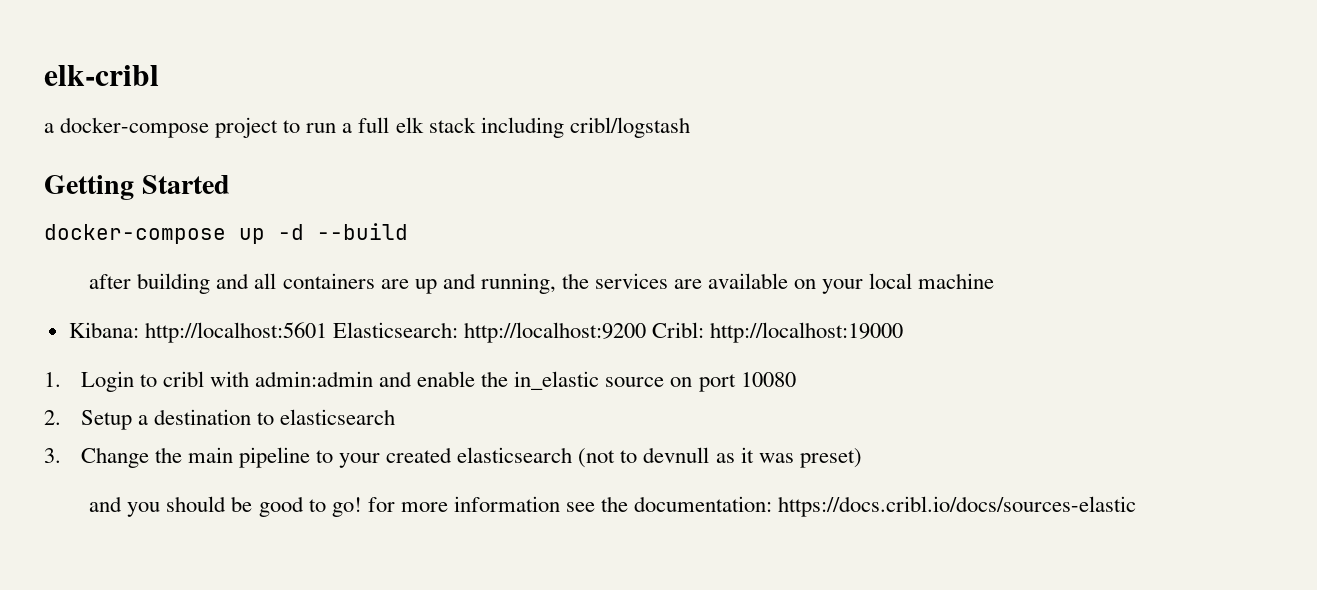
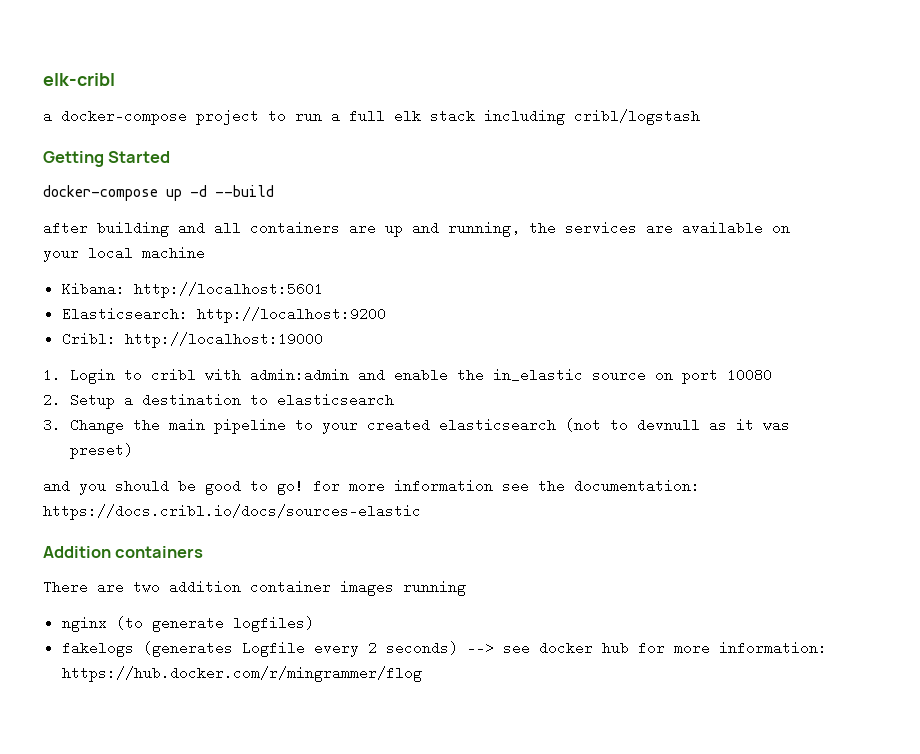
(327, 332) none -> (323, 290) //
(646, 332) none -> (386, 315) //
(1137, 506) none -> [43,546,204,558] [43,580,466,596] [61,616,314,632] [61,641,827,657] [61,666,422,682] // Addition containers // There are two addition container images running // nginx (to generate logfiles) // fakelogs (generates Logfile every 2 seconds) --> see docker hub for more information: https://hub.docker.com/r/mingrammer/flog

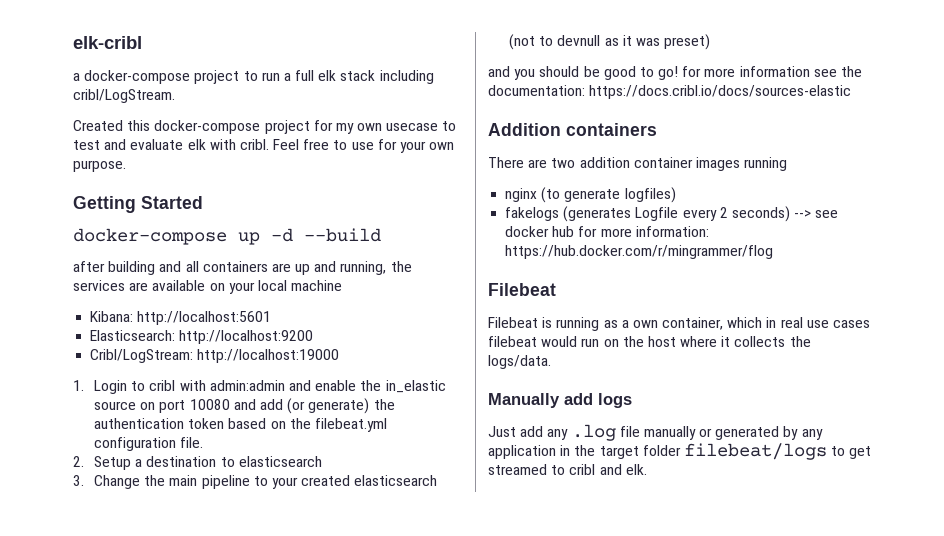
[574,109,700,125] cribl/logstash -> [73,89,175,103] [73,120,457,134] [73,139,455,153] [73,160,126,172] cribl/LogStream. // Created this docker-compose project for my own usecase to test and evaluate elk with cribl. Feel free to use for your own purpose.
[61,332,116,346] Cribl: -> [90,349,194,363] Cribl/LogStream:
(772, 375) none -> [233,398,395,414] [94,418,388,432] [94,437,204,451] and add (or generate) the authentication token based on the filebeat.yml configuration file.
(422, 674) none -> [488,283,556,296] [488,317,871,331] [488,336,811,347] [488,355,551,369] [488,393,632,408] [488,424,823,441] [488,443,872,460] [488,464,647,475] // Filebeat // Filebeat is running as a own container, which in real use cases filebeat would run on the host where it collects the logs/data. // Manually add logs // Just add any .log file manually or generated by any application in the target folder filebeat/logs to get streamed to cribl and elk.

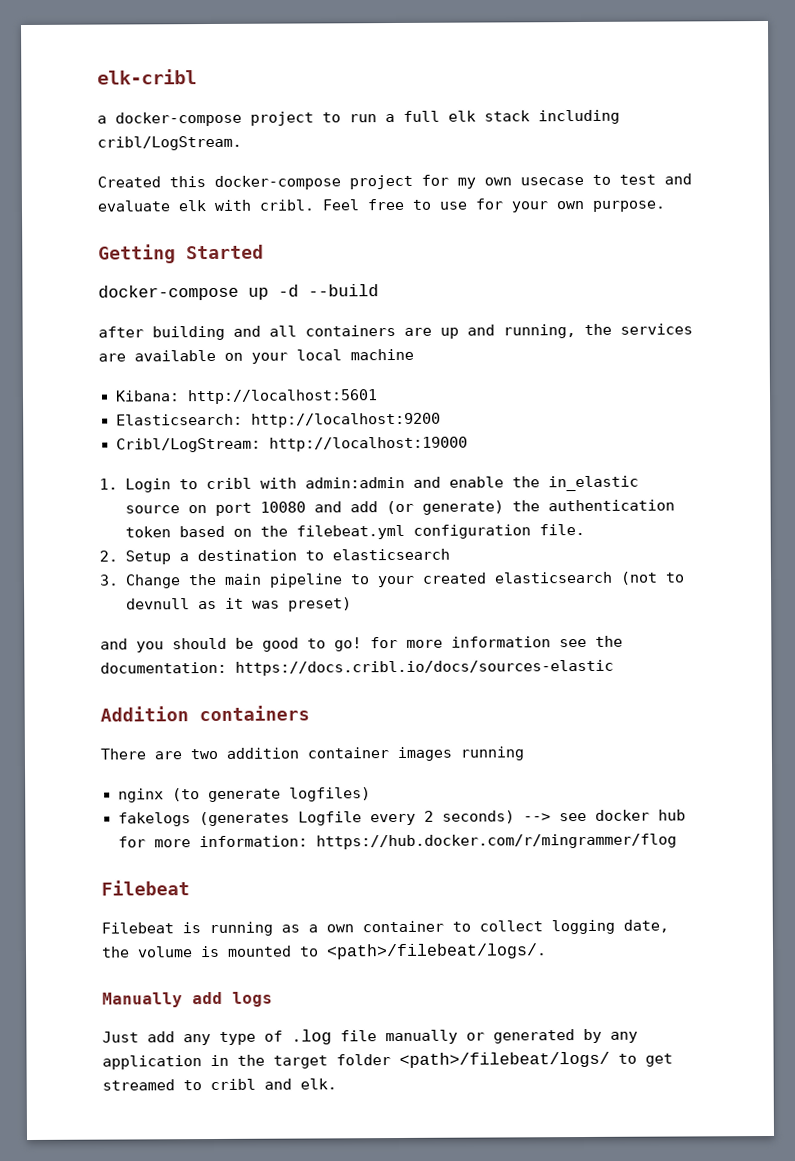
[662,317,871,330] [488,336,811,347] [488,355,551,369] container, which in real use cases filebeat would run on the host where it collects the logs/data. -> [362,919,669,935] [101,943,547,960] container to collect logging date, the volume is mounted to <path>/filebeat/logs/.
(569, 434) none -> [219,1030,283,1045] type of
[683,443,827,460] filebeat/logs -> [399,1051,610,1068] <path>/filebeat/logs/

